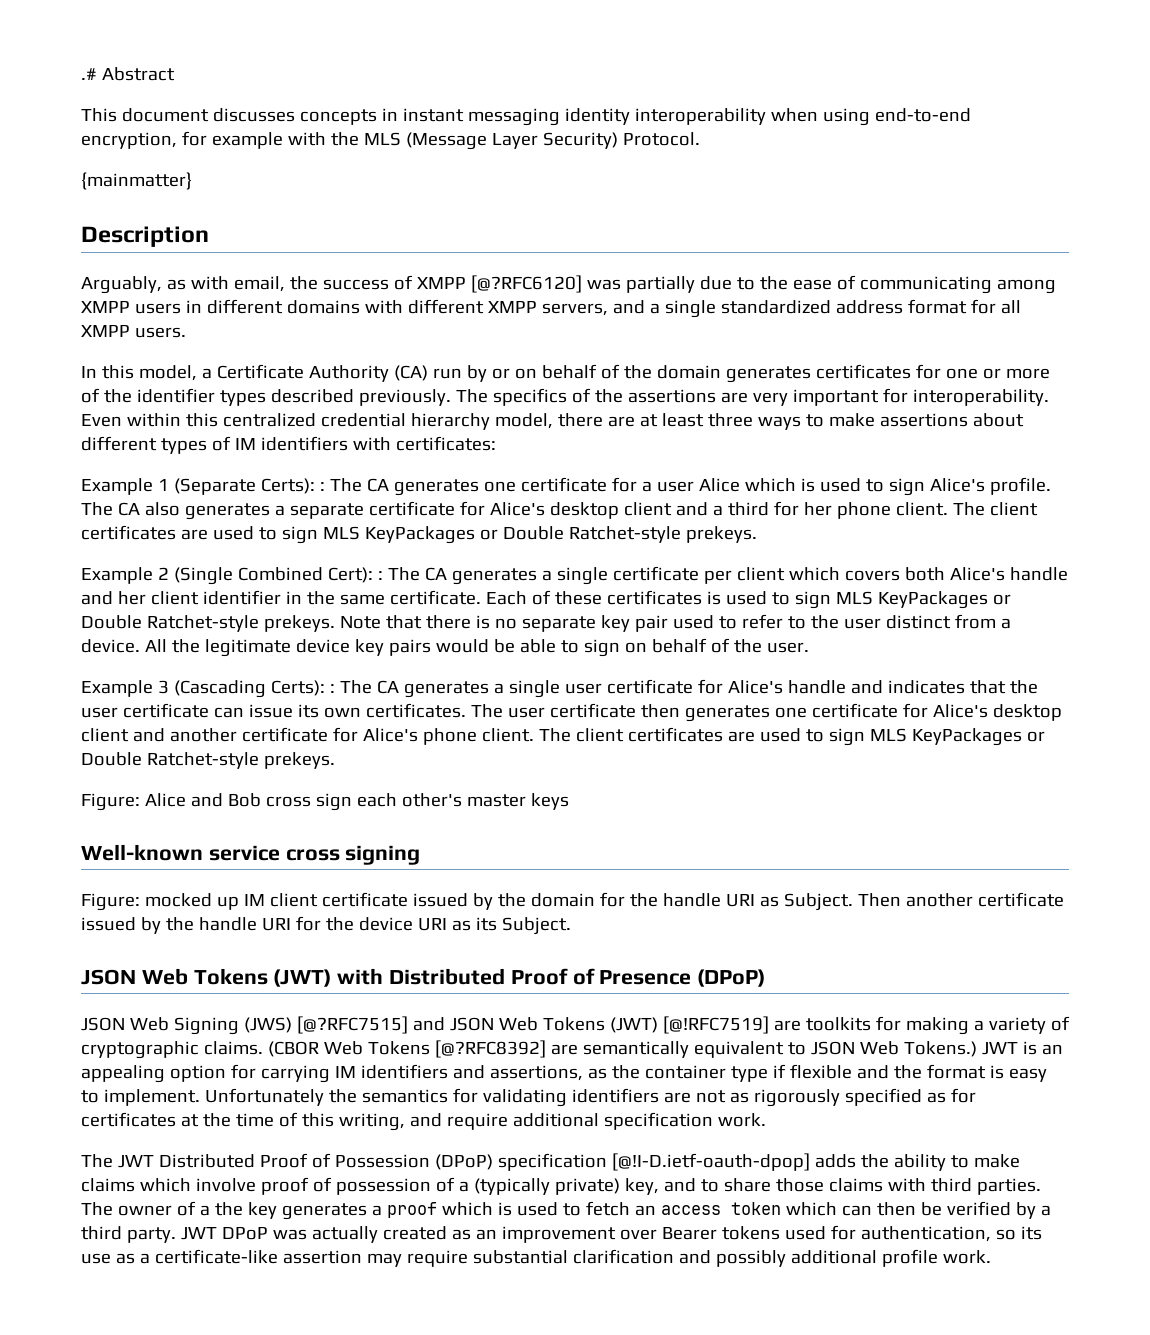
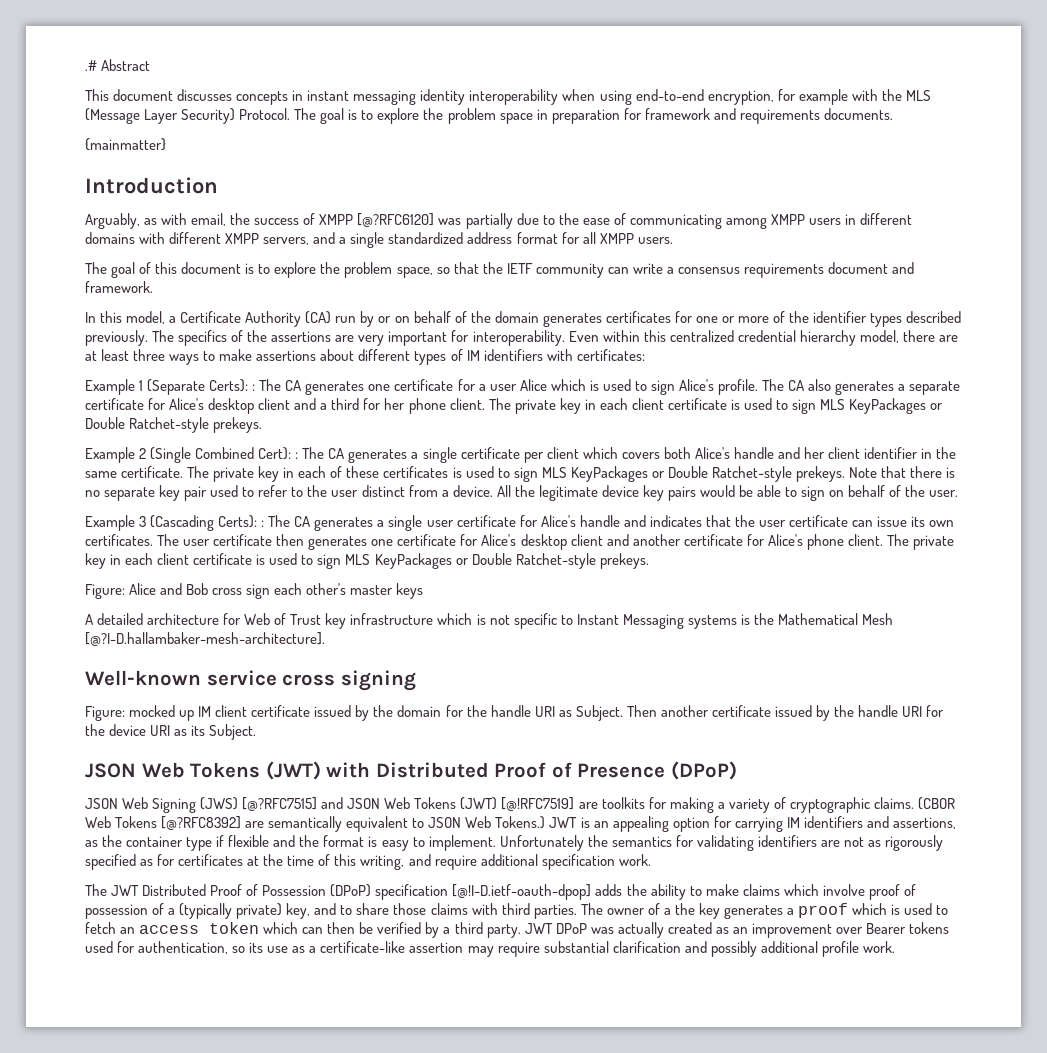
(700, 139) none -> [294,108,893,124] The goal is to explore the problem space in preparation for framework and requirements documents.
[81,226,209,247] Description -> [85,177,218,194] Introduction
(186, 332) none -> [85,262,915,278] [85,281,153,293] // The goal of this document is to explore the problem space, so that the IETF community can write a consensus requirements document and framework.
[989,502,1038,516] [81,525,208,540] client certificates are -> [514,398,740,414] private key in each client certificate is
[485,591,527,605] Each -> [187,466,327,482] The private key in each
[575,727,755,742] client certificates are -> [912,535,954,550] [85,553,266,569] private key in each client certificate is
(569, 801) none -> [85,613,893,629] [85,632,325,646] // A detailed architecture for Web of Trust key infrastructure which is not specific to Instant Messaging systems is the Mathematical Mesh [@?I-D.hallambaker-mesh-architecture].

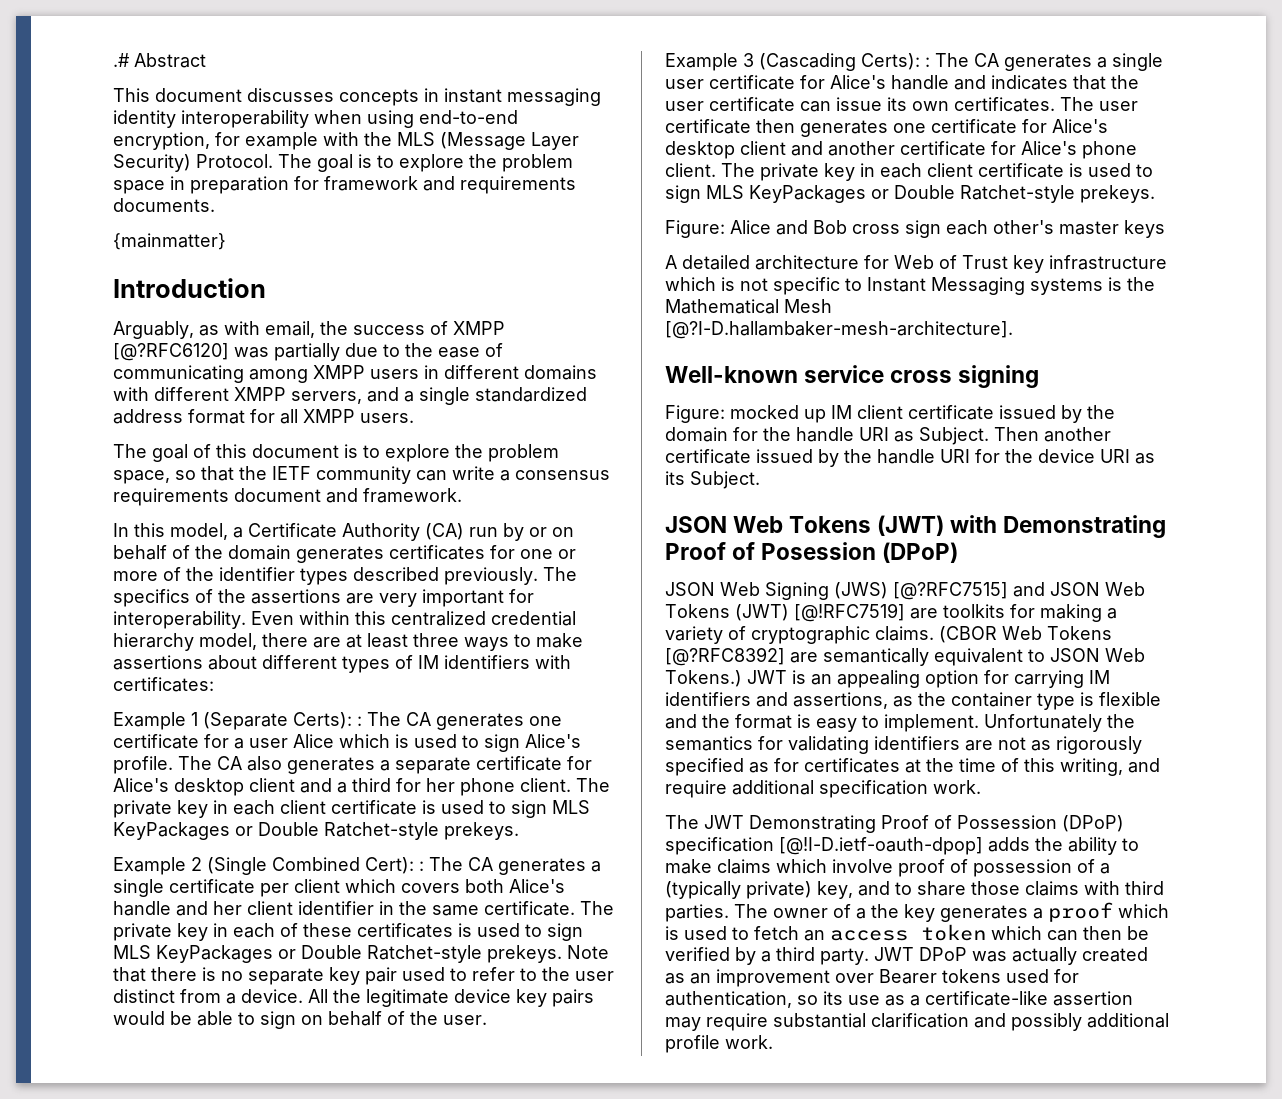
[375,762,666,778] Distributed Proof of Presence -> [1003,515,1167,538] [665,542,877,560] Demonstrating Proof of Posession
[216,835,225,847] if -> [1080,692,1094,706] is
[142,884,207,896] Distributed -> [749,815,876,833] Demonstrating

